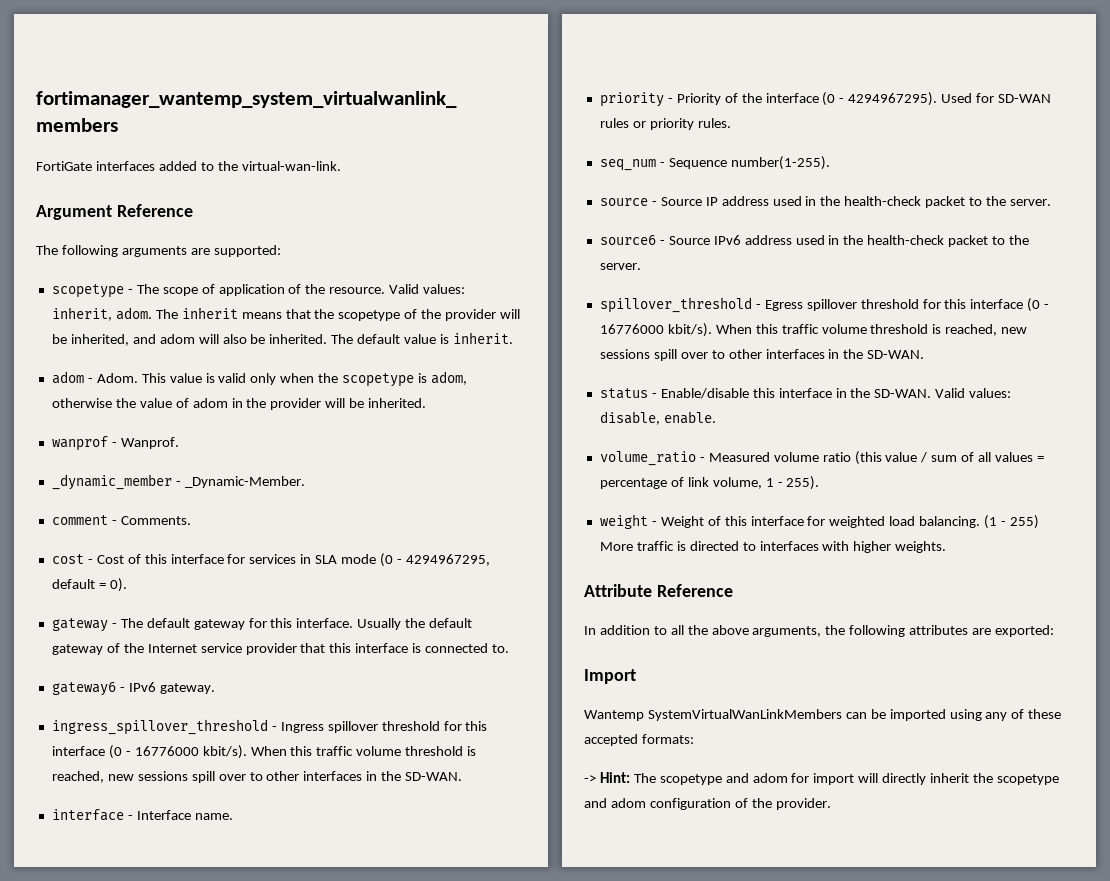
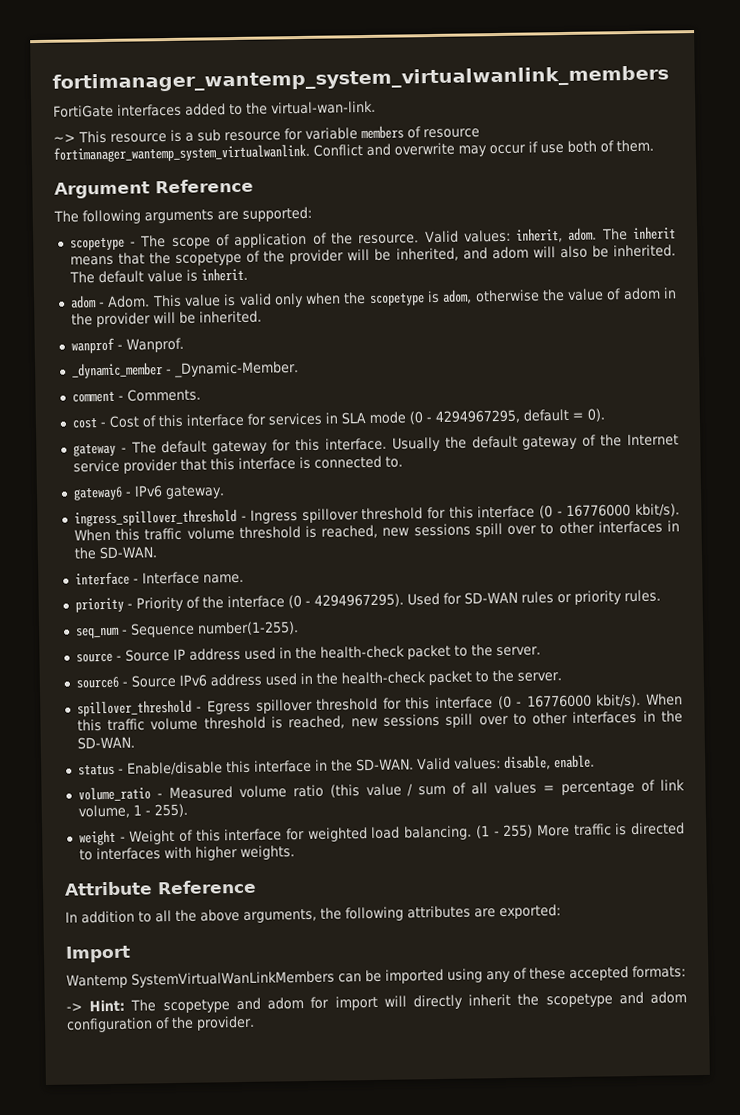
(341, 166) none -> [53,125,480,144] [53,139,654,163] // ~> This resource is a sub resource for variable members of resource fortimanager_wantemp_system_virtualwanlink. Conflict and overwrite may occur if use both of them.

